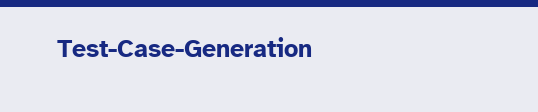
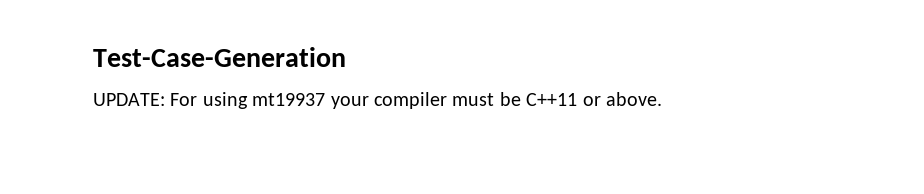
(312, 47) none -> [93,92,662,109] // UPDATE: For using mt19937 your compiler must be C++11 or above.

